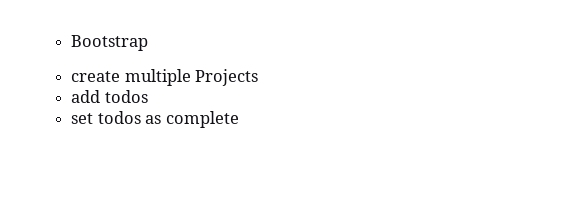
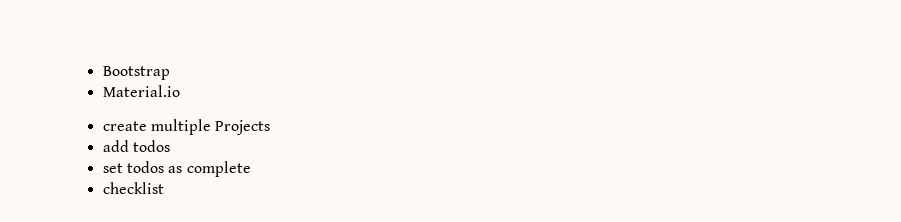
(149, 43) none -> [102,85,180,97] // Material.io
(239, 119) none -> [102,182,164,194] // checklist

